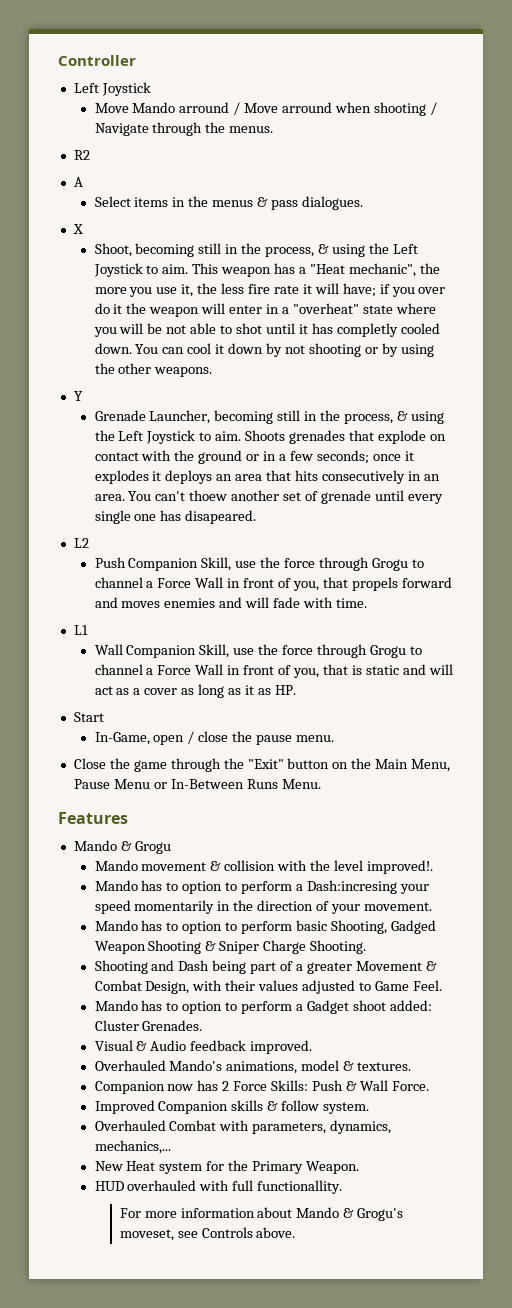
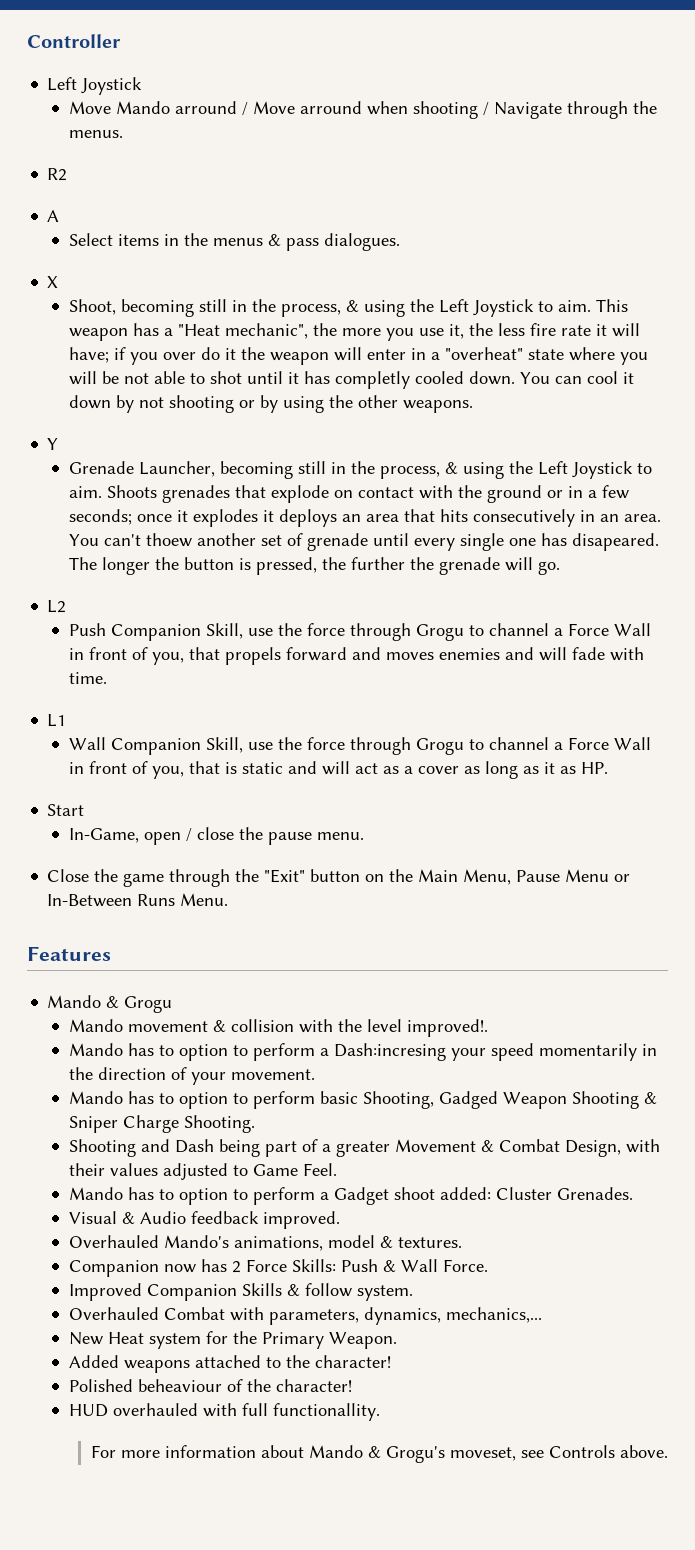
(257, 517) none -> [68,557,560,575] The longer the button is pressed, the further the grenade will go.
[231,1100,264,1111] skills -> [241,1283,282,1296] Skills
(360, 1167) none -> [68,1355,391,1373] [68,1379,352,1392] // Added weapons attached to the character! // Polished beheaviour of the character!

